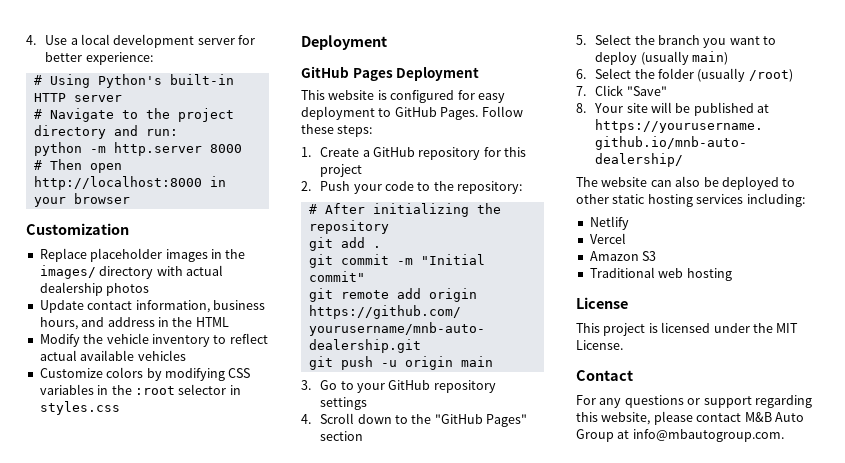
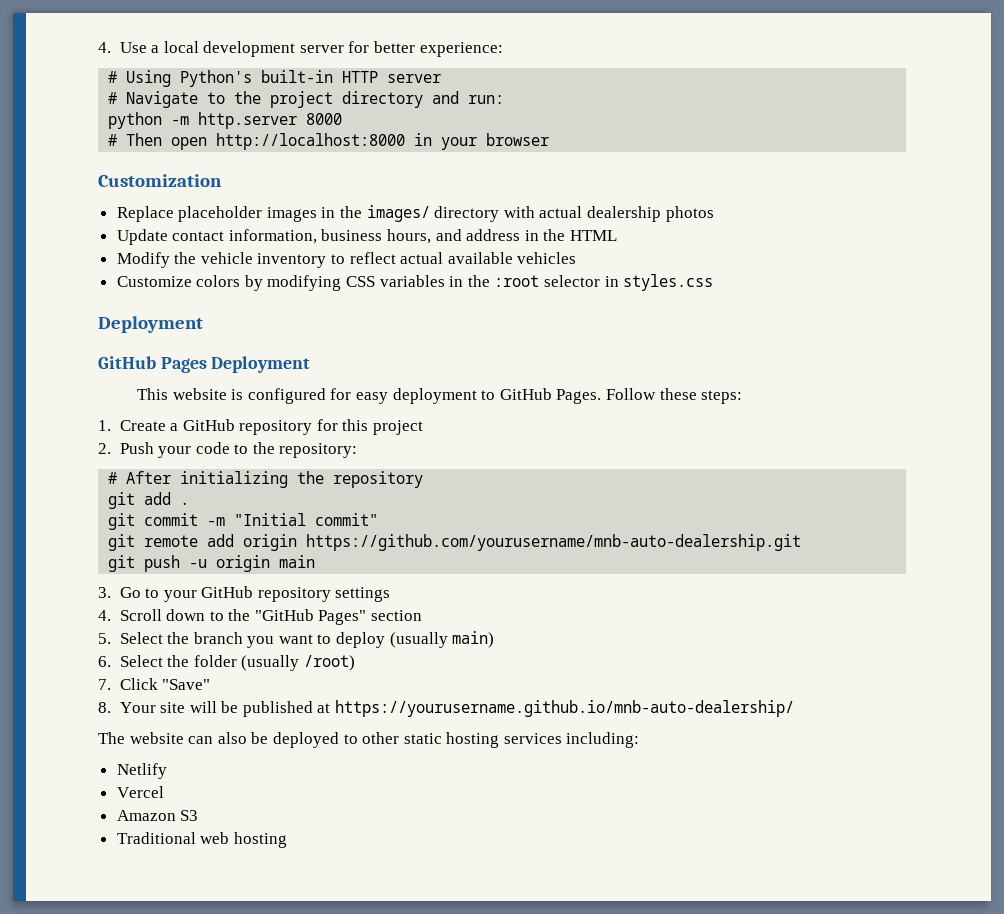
[576,297,628,309] [576,322,799,336] [576,340,623,350] [576,370,633,381] [576,395,812,408] [576,411,804,425] [576,429,784,442] // License // This project is licensed under the MIT License. // Contact // For any questions or support regarding this website, please contact M&B Auto Group at info@mbautogroup.com. -> (287, 840) none

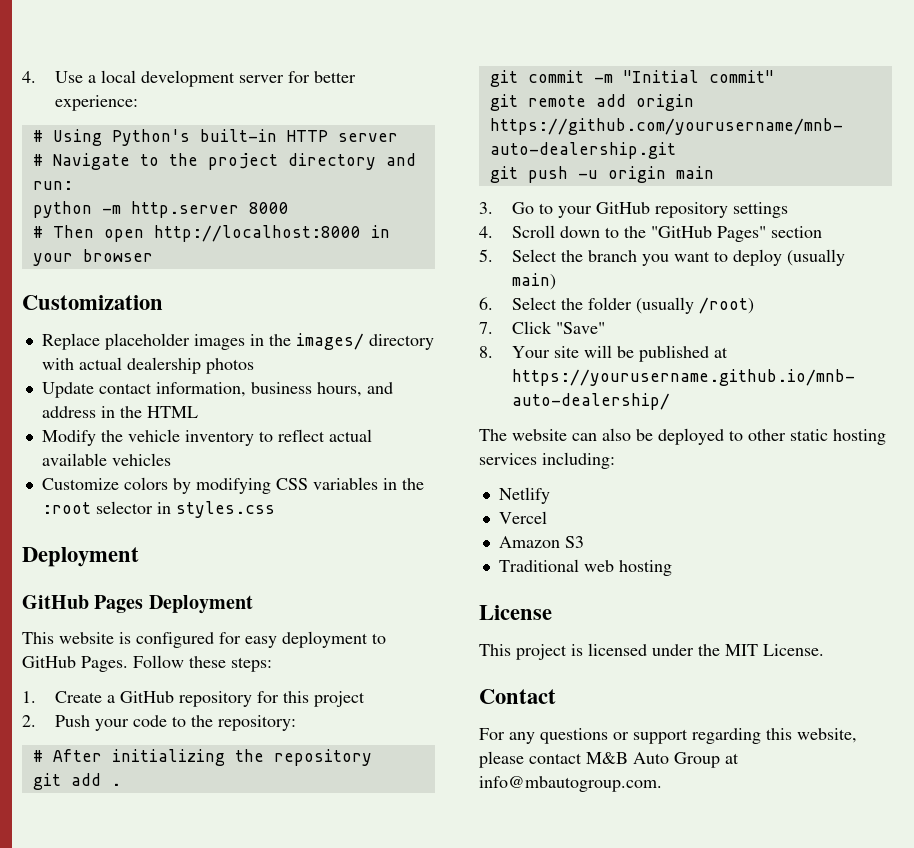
(287, 840) none -> [479,605,552,620] [479,643,824,660] [479,689,556,704] [479,728,857,744] [479,751,739,768] [479,776,662,792] // License // This project is licensed under the MIT License. // Contact // For any questions or support regarding this website, please contact M&B Auto Group at info@mbautogroup.com.

